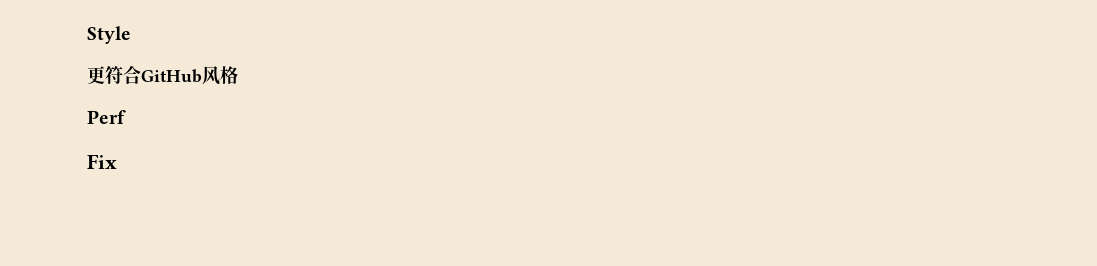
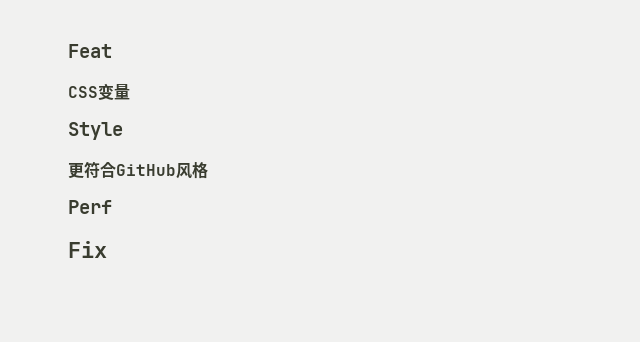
(87, 35) none -> [68,44,112,58] [68,83,130,100] Feat // CSS变量 //

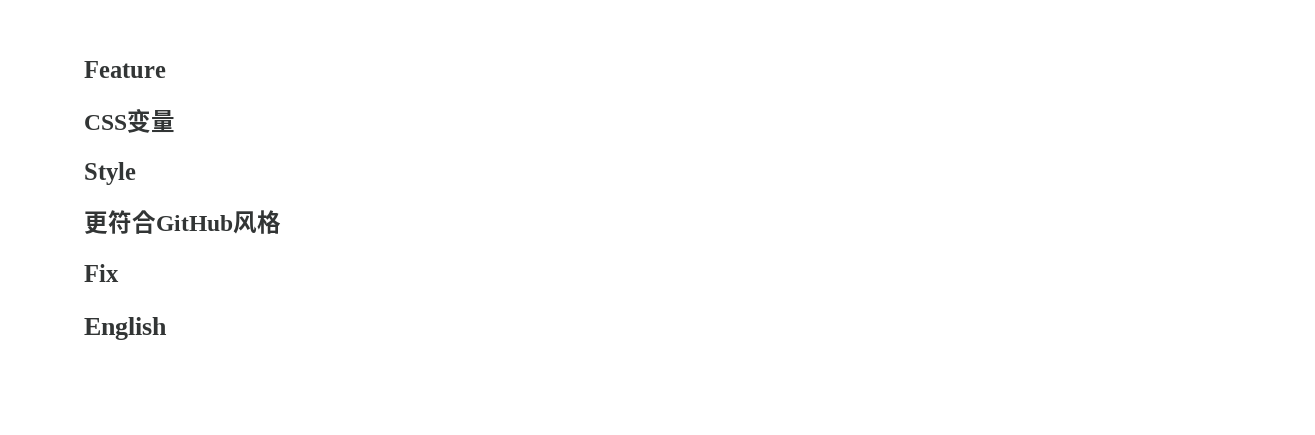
[68,44,112,58] Feat -> [84,61,166,78] Feature
[68,200,112,214] [68,241,107,258] Perf // Fix -> [84,264,119,282] [84,317,167,340] Fix // English

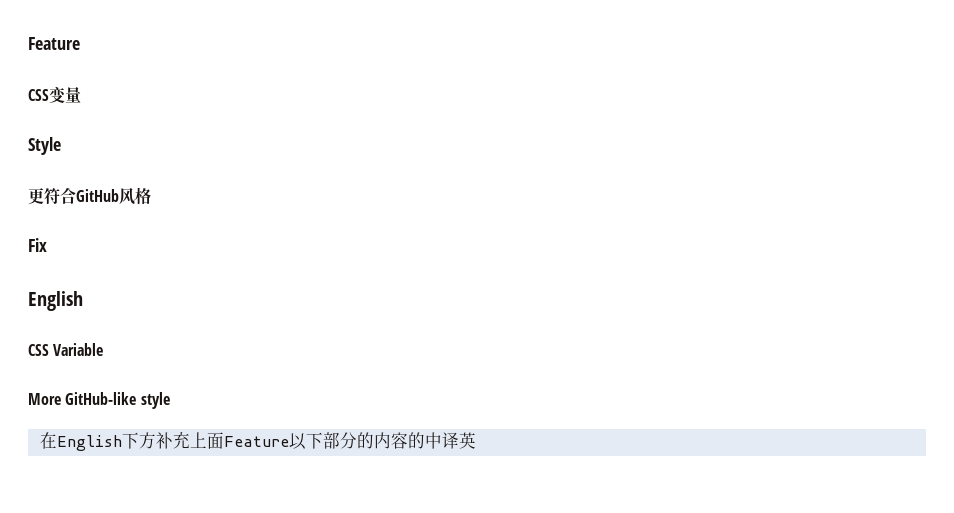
(167, 328) none -> [28,343,104,356] [28,392,170,409] [40,432,476,451] // CSS Variable // More GitHub-like style // 在English下方补充上面Feature以下部分的内容的中译英

